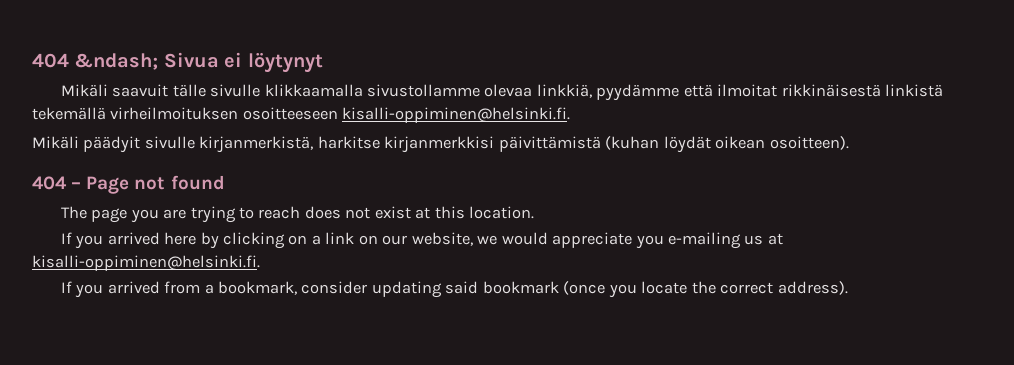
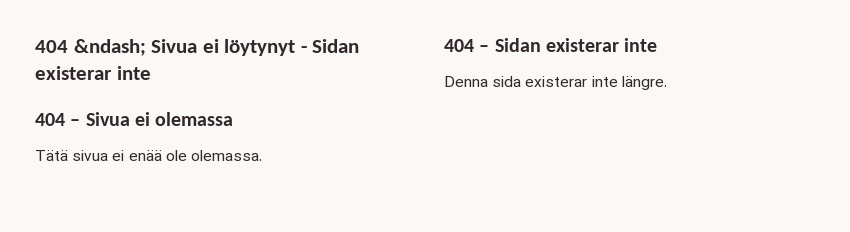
[60,84,944,101] [32,107,571,123] [32,136,849,153] [32,175,225,194] [60,206,535,223] [60,232,783,249] [32,255,260,271] [60,281,848,298] // Mikäli saavuit tälle sivulle klikkaamalla sivustollamme olevaa linkkiä, pyydämme että ilmoitat rikkinäisestä linkistä tekemällä virheilmoituksen osoitteeseen kisalli-oppiminen@helsinki.fi. // Mikäli päädyit sivulle kirjanmerkistä, harkitse kirjanmerkkisi päivittämistä (kuhan löydät oikean osoitteen). // 404 – Page not found // The page you are trying to reach does not exist at this location. // If you arrived here by clicking on a link on our website, we would appreciate you e-mailing us at kisalli-oppiminen@helsinki.fi. // If you arrived from a bookmark, consider updating said bookmark (once you locate the correct address). -> [300,39,360,53] [35,66,151,80] [35,112,234,126] [35,150,262,161] [444,38,658,52] [444,76,667,90] - Sidan existerar inte // 404 – Sivua ei olemassa // Tätä sivua ei enää ole olemassa. // 404 – Sidan existerar inte // Denna sida existerar inte längre.

